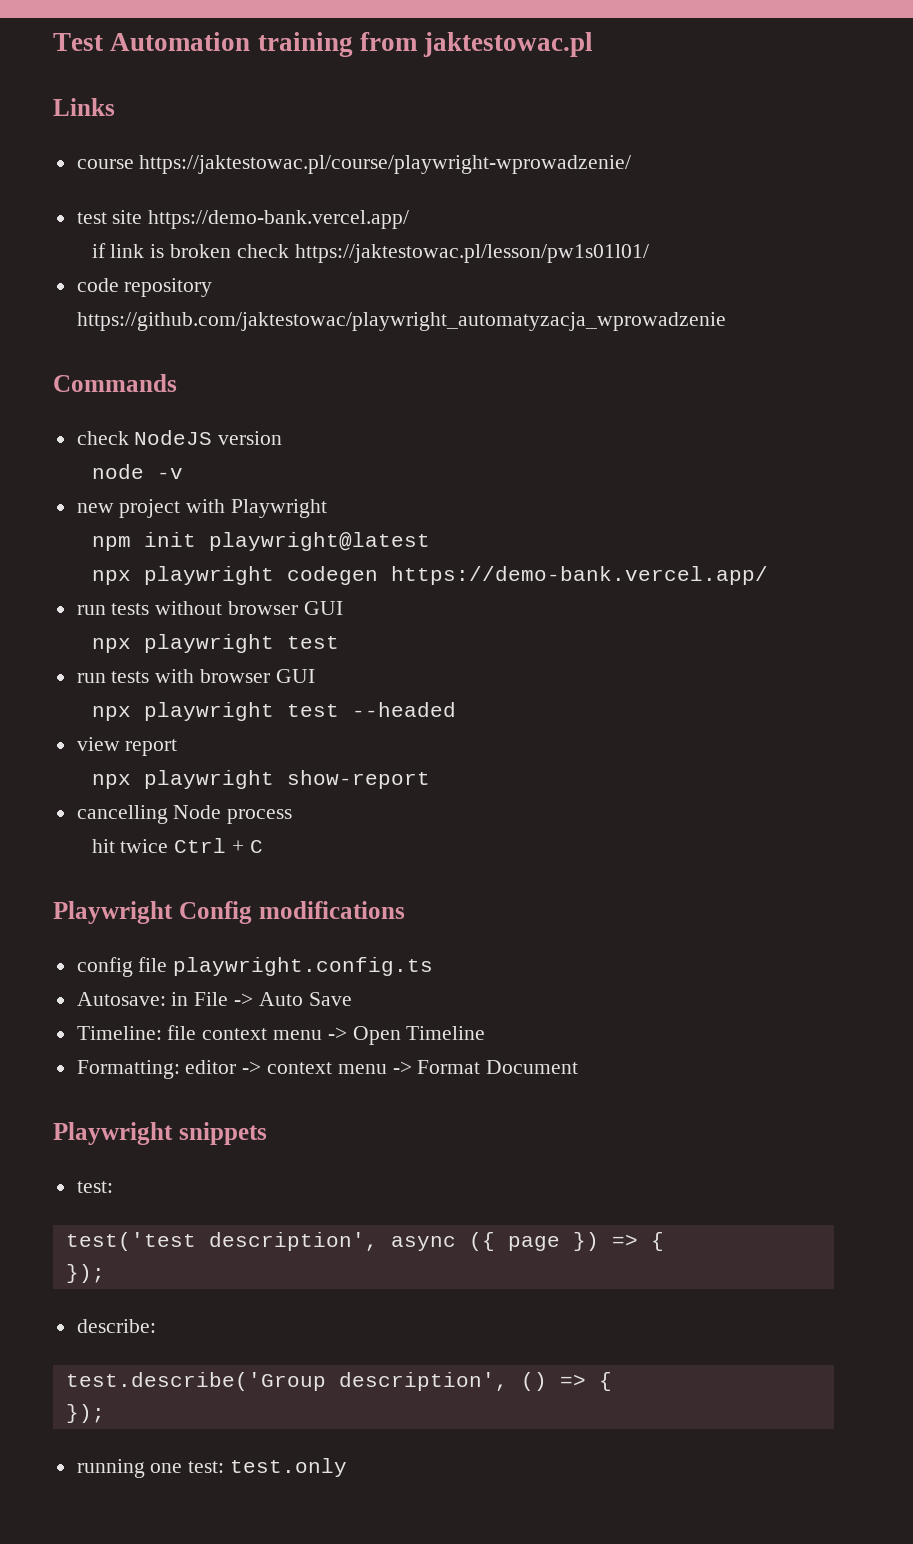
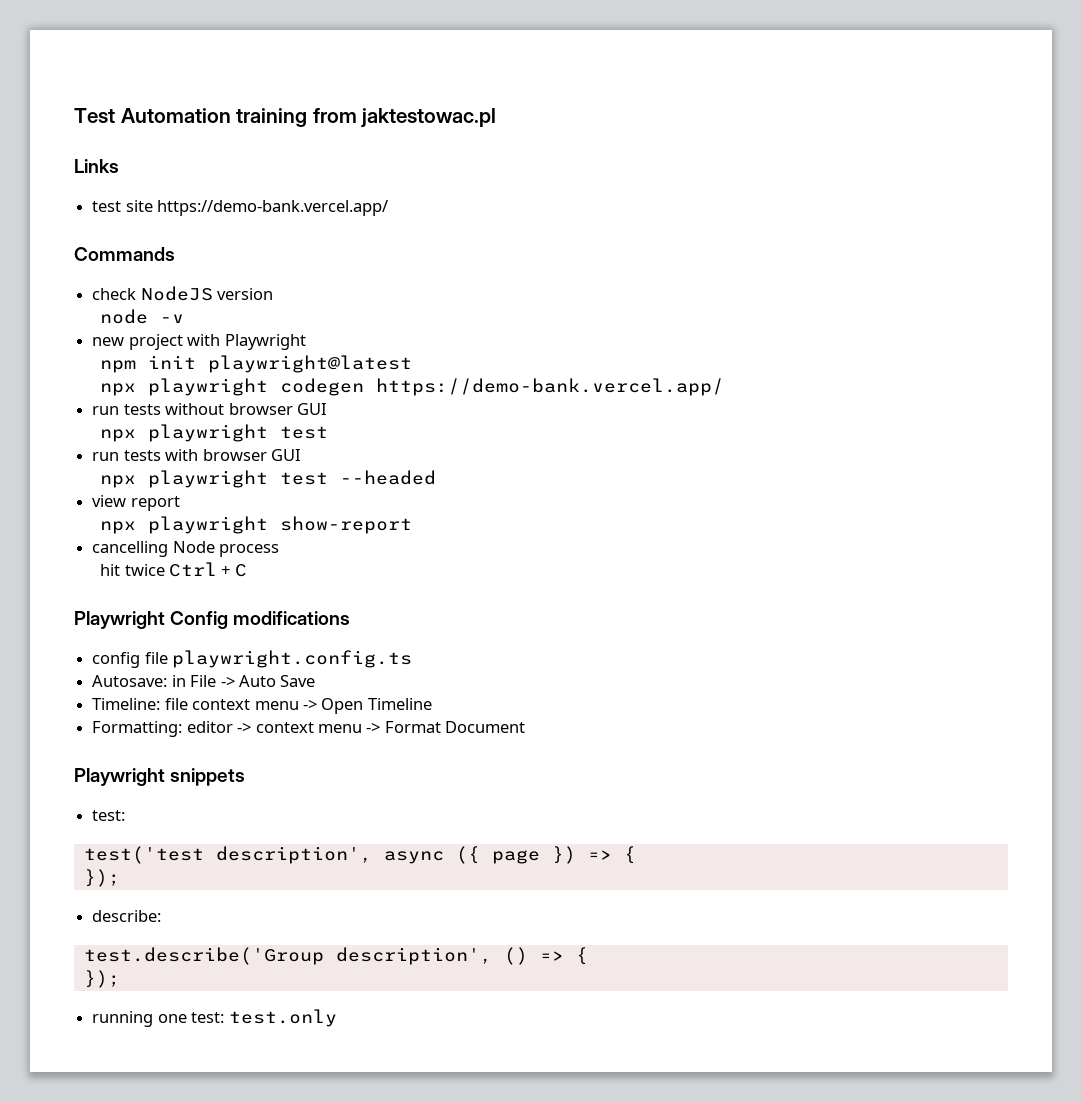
[76,155,632,174] // course https://jaktestowac.pl/course/playwright-wprowadzenie/ -> (119, 166) none
[91,243,649,263] [76,278,213,297] [76,312,726,331] // if link is broken check https://jaktestowac.pl/lesson/pw1s01l01/ // code repository https://github.com/jaktestowac/playwright_automatyzacja_wprowadzenie -> (389, 208) none

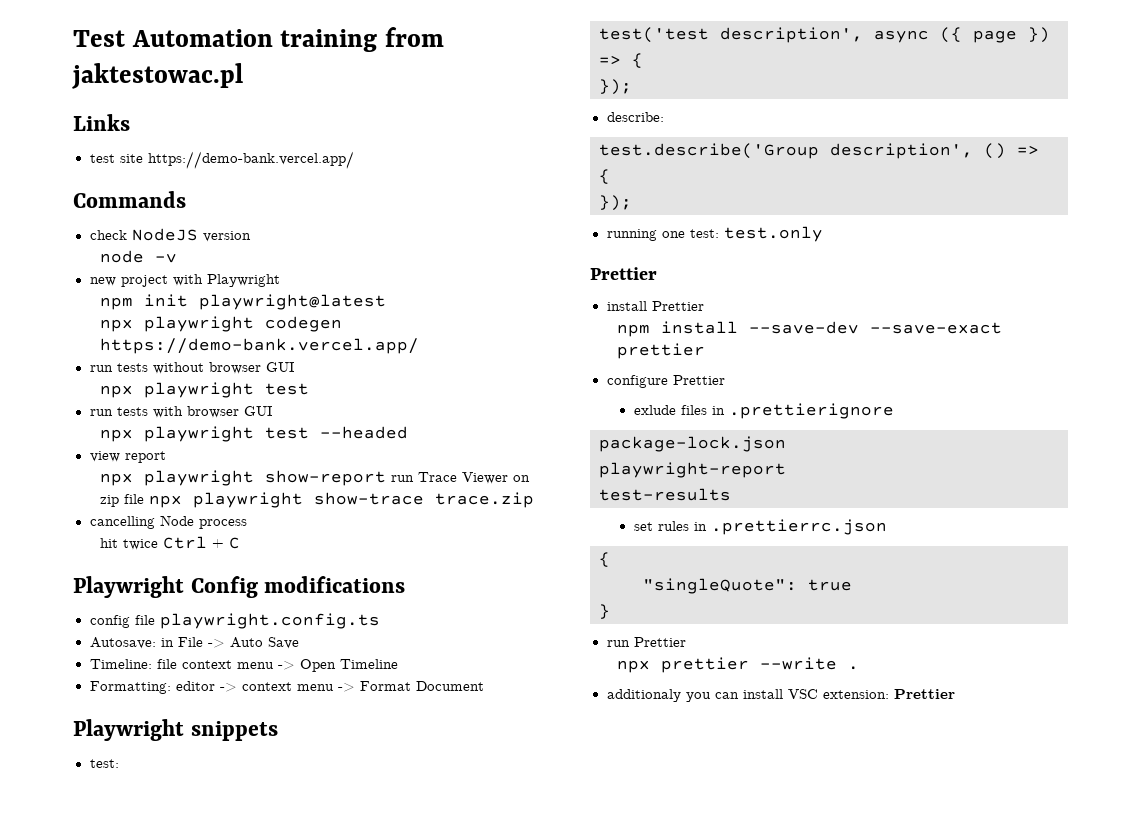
(413, 525) none -> [391,472,531,484] [100,492,535,508] run Trace Viewer on zip file npx playwright show-trace trace.zip
(337, 1018) none -> [590,267,657,280] [606,301,704,311] [617,321,1003,337] [617,343,706,359] [606,375,725,388] [633,403,894,419] [599,436,786,452] [599,462,786,478] [599,488,731,501] [633,519,887,535] [599,552,610,567] [643,578,852,594] [599,604,610,619] [606,637,686,647] [617,657,860,673] [606,689,955,702] // Prettier // install Prettier // npm install --save-dev --save-exact prettier // configure Prettier // exlude files in .prettierignore // package-lock.json // playwright-report // test-results // set rules in .prettierrc.json // { // "singleQuote": true // } // run Prettier // npx prettier --write . // additionaly you can install VSC extension: Prettier

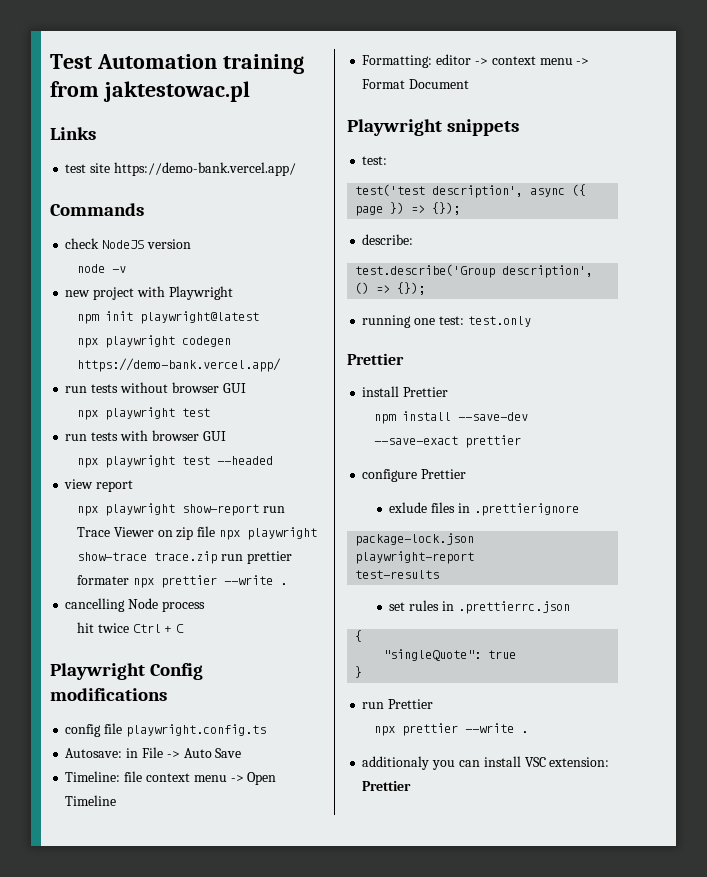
(535, 500) none -> [220,551,292,564] [77,575,287,588] run prettier formater npx prettier --write .
[632,53,643,68] [599,79,632,95] { // }); -> [432,202,461,215] {});
[599,169,610,184] [599,195,632,211] { // }); -> [397,282,426,295] {});

